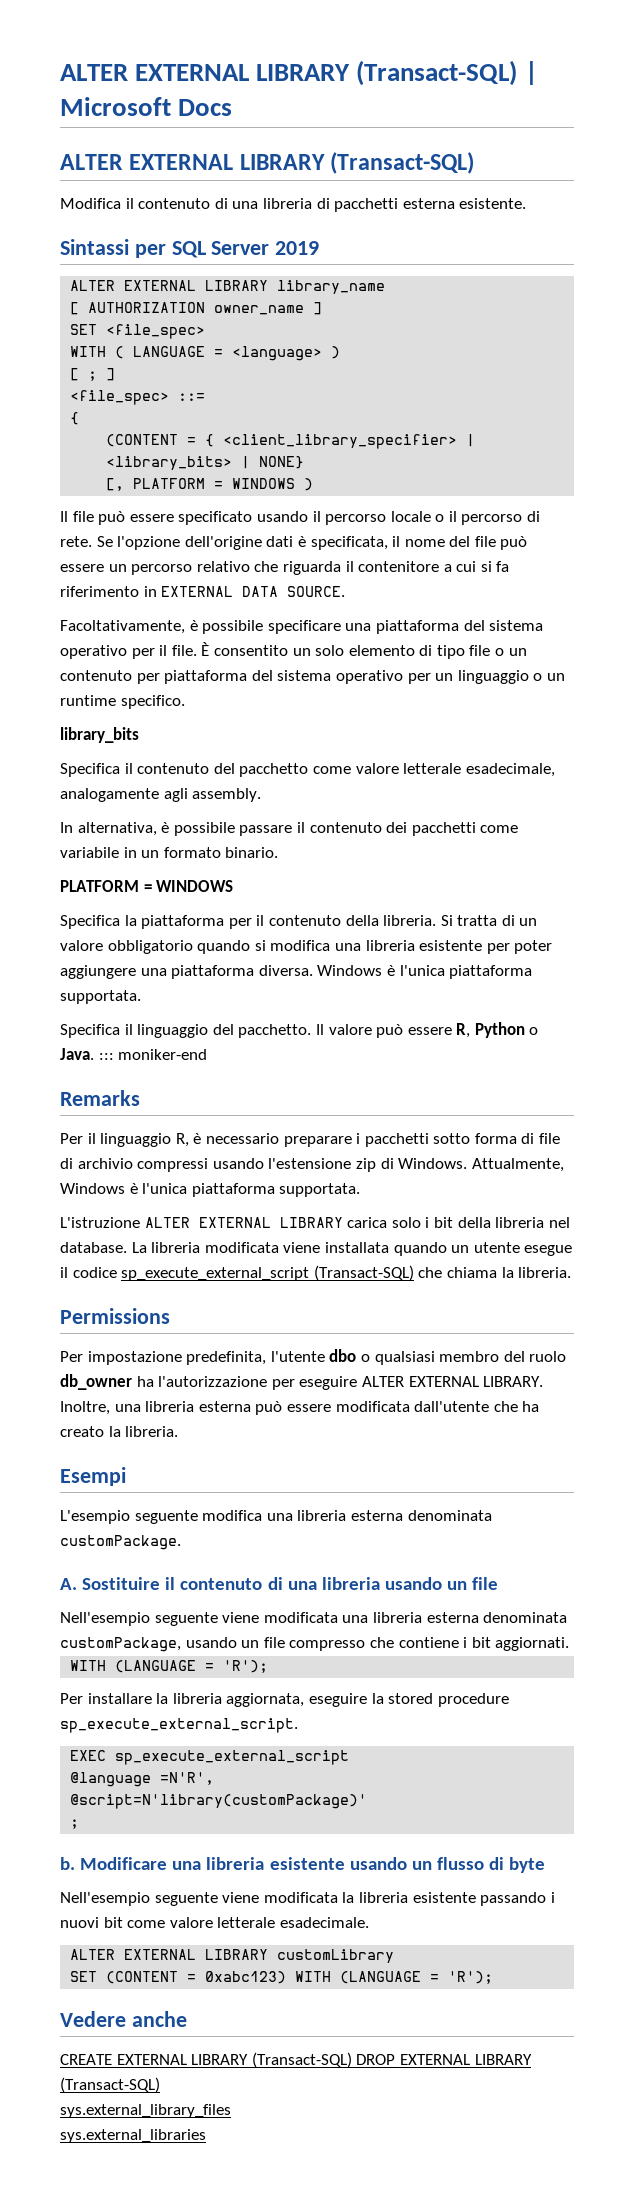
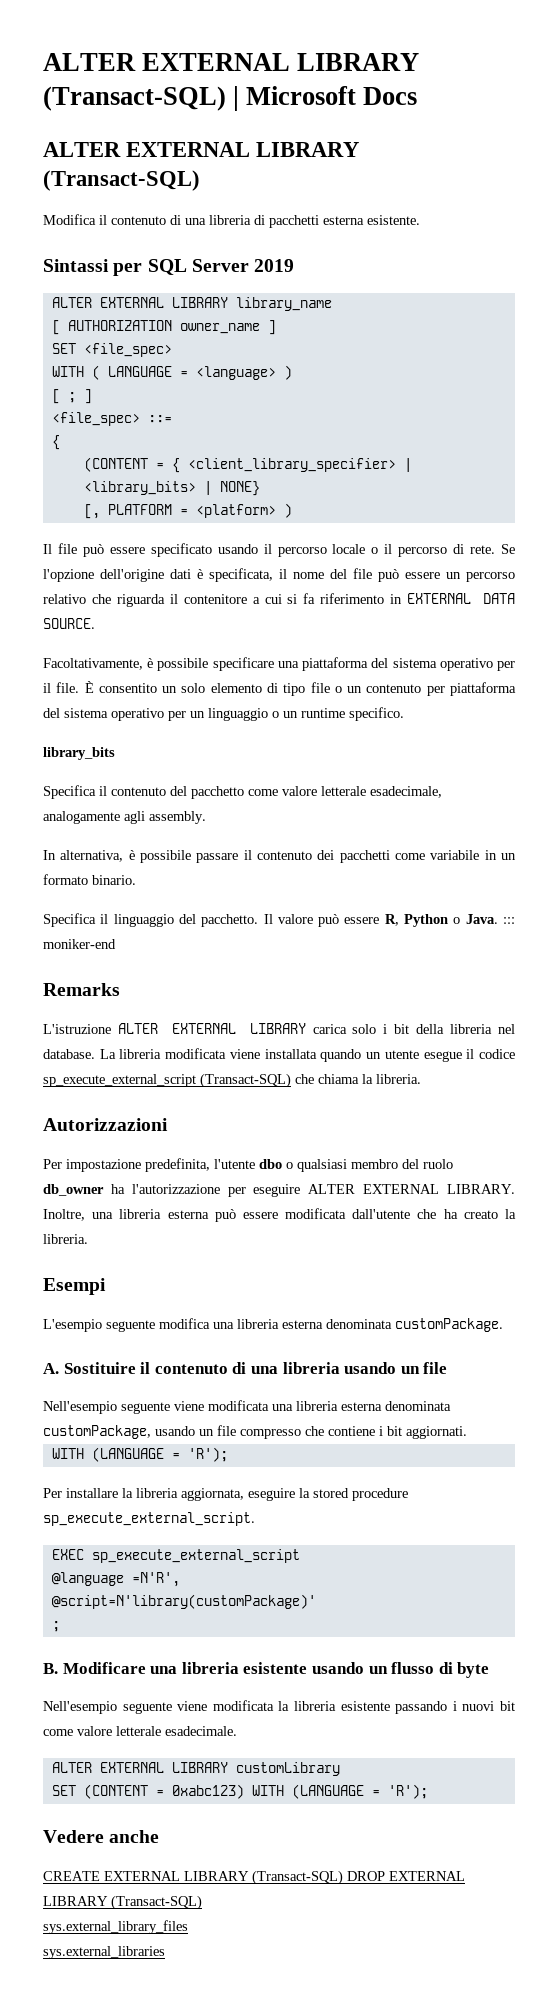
[232,478,296,489] WINDOWS -> [195,504,276,518] <platform>
[60,880,234,892] [60,915,538,929] [60,940,553,954] [60,965,533,979] [60,990,141,1004] // PLATFORM = WINDOWS // Specifica la piattaforma per il contenuto della libreria. Si tratta di un valore obbligatorio quando si modifica una libreria esistente per poter aggiungere una piattaforma diversa. Windows è l'unica piattaforma supportata. -> (136, 880) none
[60,1133,561,1147] [60,1158,564,1172] [60,1183,361,1197] // Per il linguaggio R, è necessario preparare i pacchetti sotto forma di file di archivio compressi usando l'estensione zip di Windows. Attualmente, Windows è l'unica piattaforma supportata. -> (120, 989) none
[60,1308,170,1324] Permissions -> [43,1118,168,1131] Autorizzazioni
[60,1857,75,1870] b. -> [43,1663,58,1674] B.

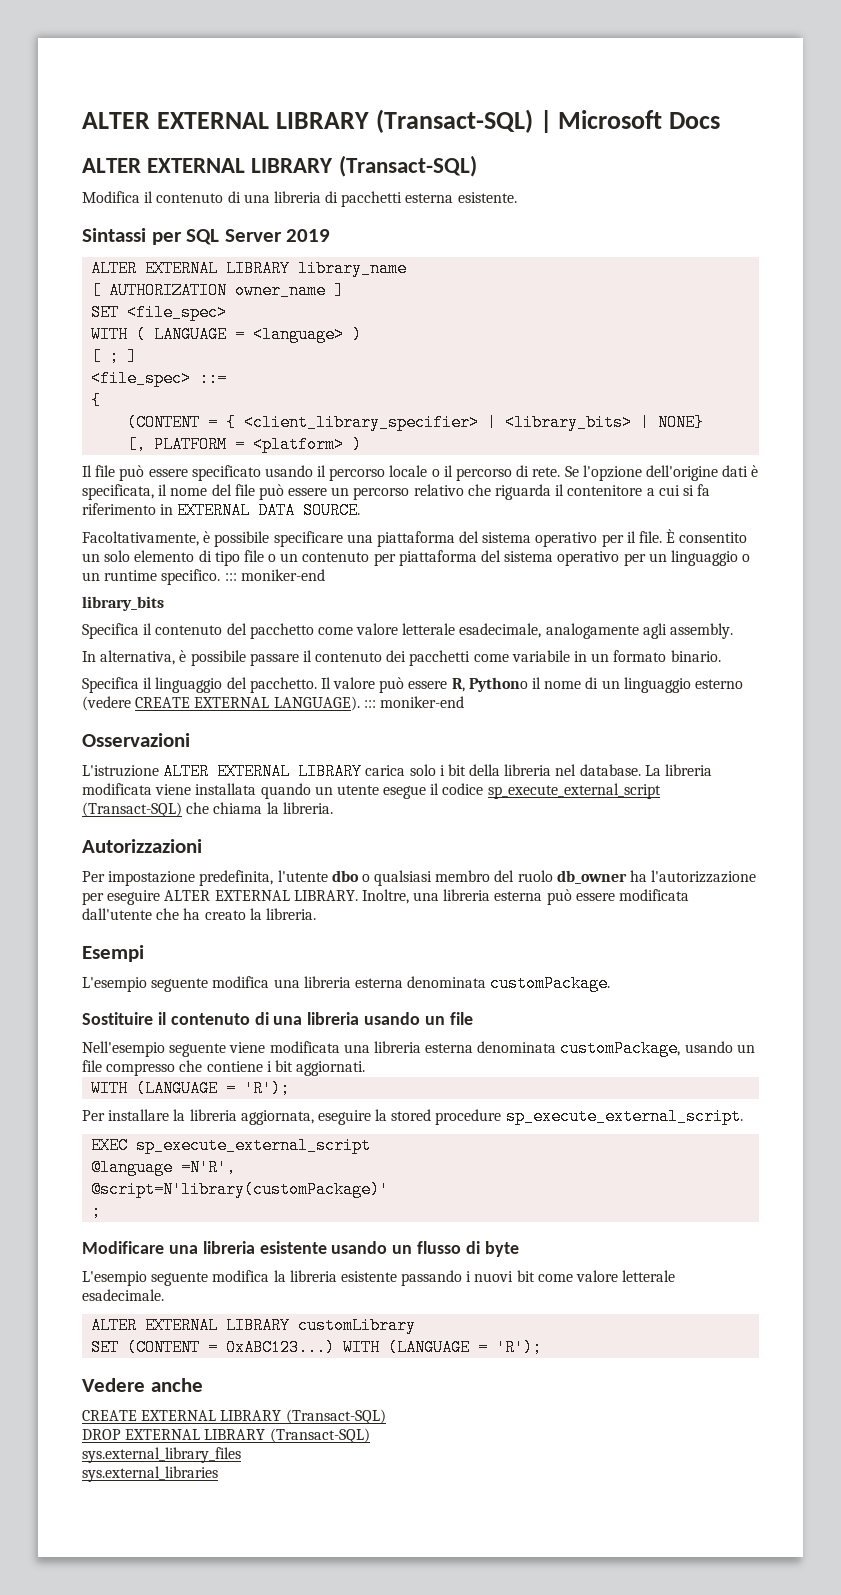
(404, 714) none -> [224,569,325,581] ::: moniker-end
[404,914,516,927] [43,939,116,949] [43,983,120,996] Python o Java. ::: moniker-end // Remarks -> [468,677,743,693] [82,696,464,711] [82,733,190,747] Pythono il nome di un linguaggio esterno (vedere CREATE EXTERNAL LANGUAGE). ::: moniker-end // Osservazioni
[43,1363,59,1374] A. -> (611, 983) none
[43,1663,58,1674] B. -> (102, 1211) none
[43,1700,274,1714] Nell'esempio seguente viene modificata -> [82,1270,270,1286] L'esempio seguente modifica
[171,1784,244,1799] 0xabc123) -> [226,1339,336,1356] 0xABC123...)
(343, 1877) none -> (386, 1416) //

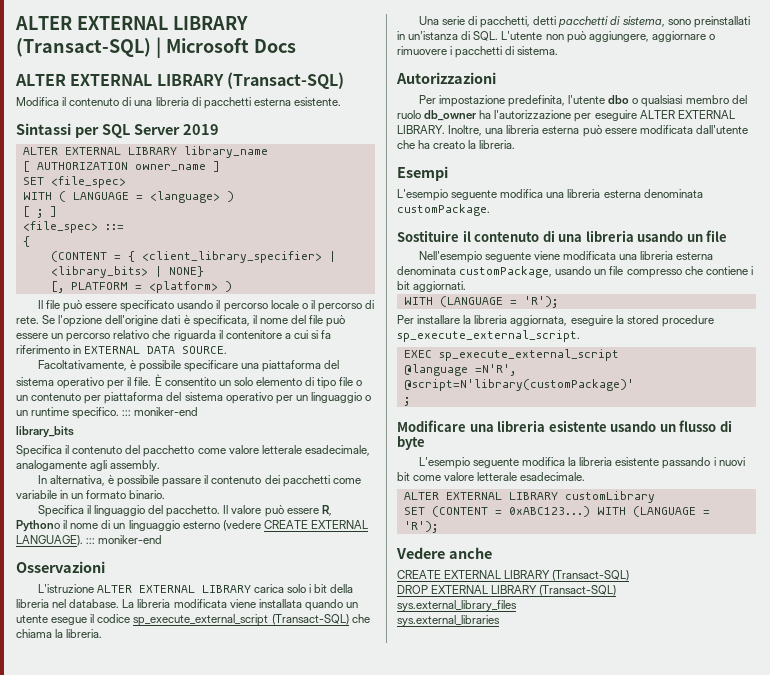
(333, 808) none -> [418,16,750,28] [397,31,715,43] [397,46,559,58] // Una serie di pacchetti, detti pacchetti di sistema, sono preinstallati in un'istanza di SQL. L'utente non può aggiungere, aggiornare o rimuovere i pacchetti di sistema.

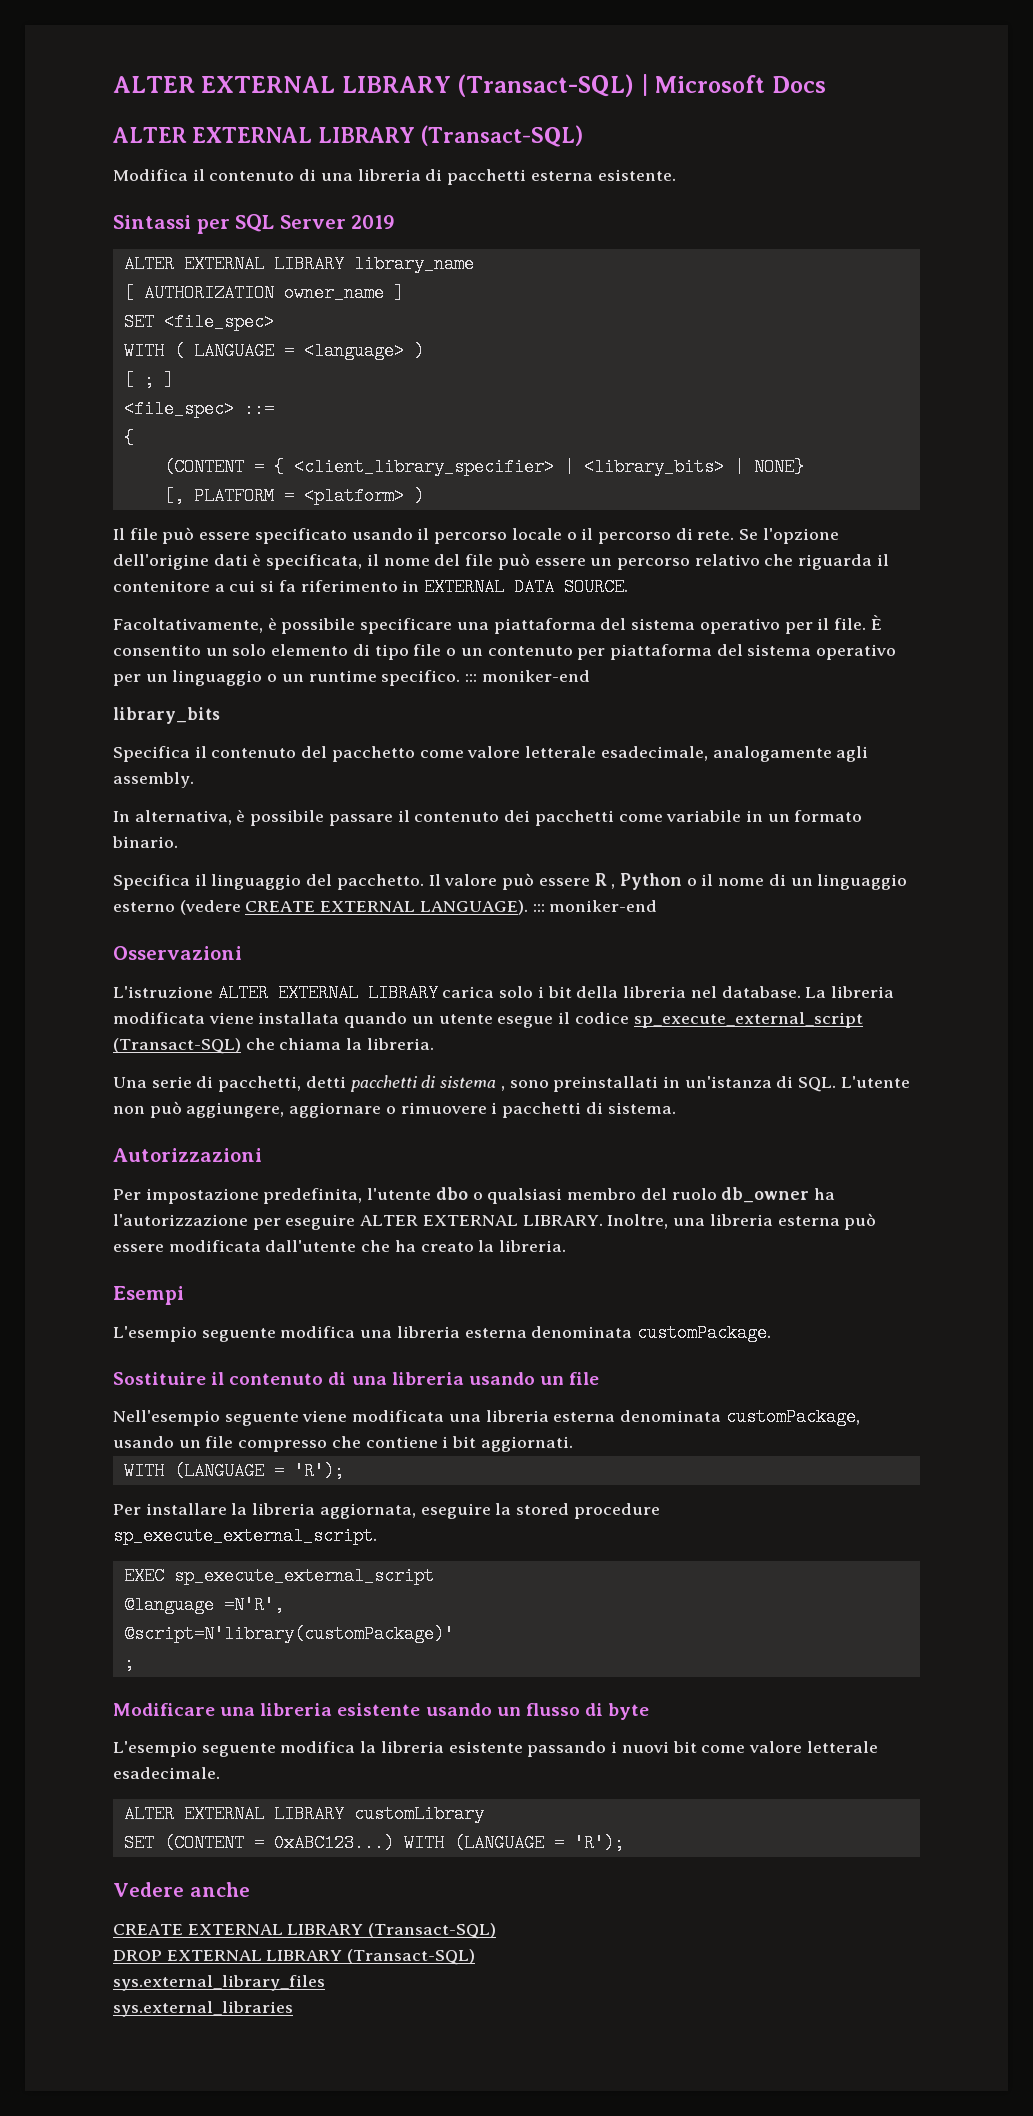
[321,505,332,516] [16,520,60,532] R, Pythono -> [594,873,697,890] R , Python o
[622,16,665,27] sistema, -> [440,1076,505,1091] sistema ,

